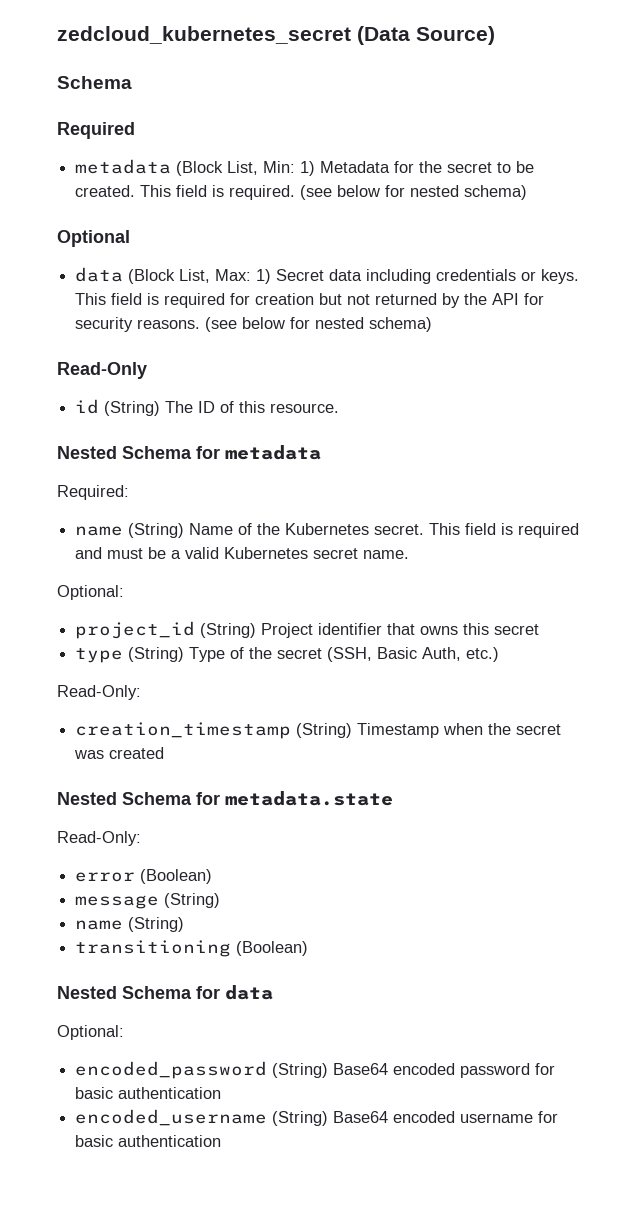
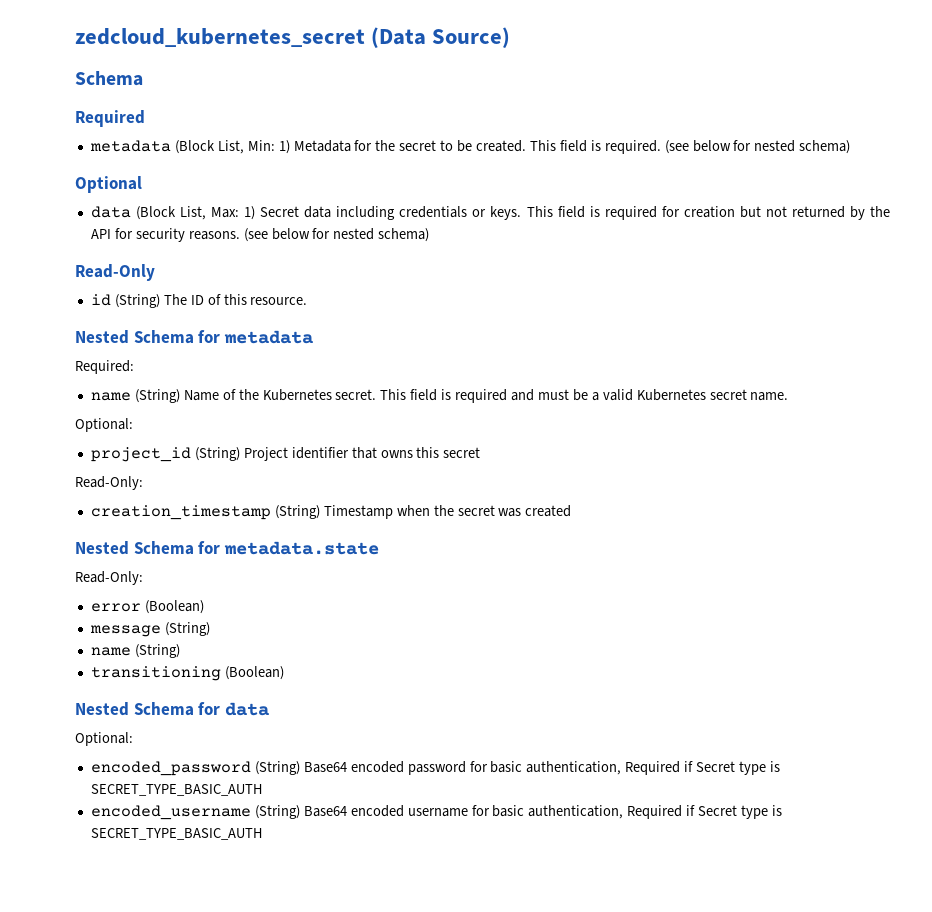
[75,647,500,663] // type (String) Type of the secret (SSH, Basic Auth, etc.) -> (481, 452) none
[118,1087,222,1099] authentication -> [526,761,780,775] [90,784,262,796] authentication, Required if Secret type is SECRET_TYPE_BASIC_AUTH
[118,1135,222,1147] authentication -> [528,805,782,819] [90,828,262,840] authentication, Required if Secret type is SECRET_TYPE_BASIC_AUTH

